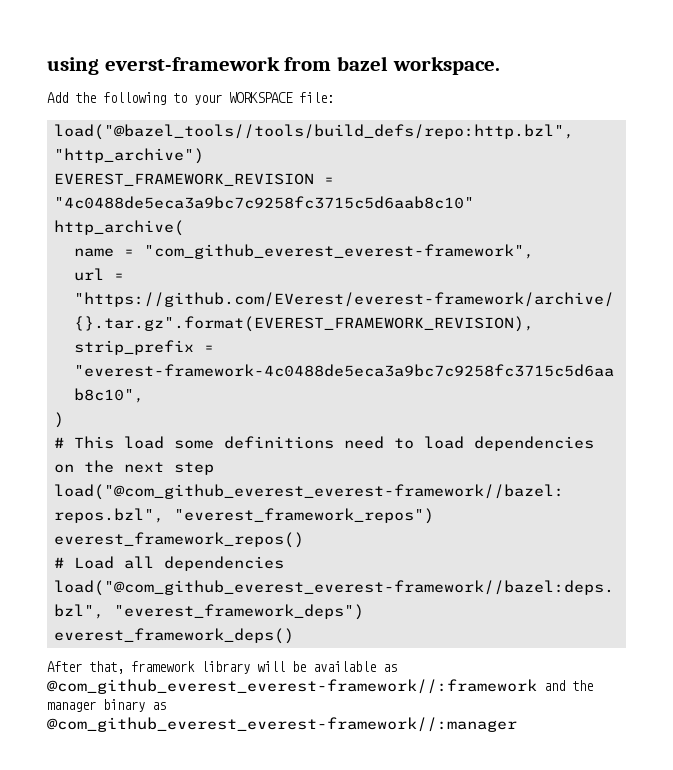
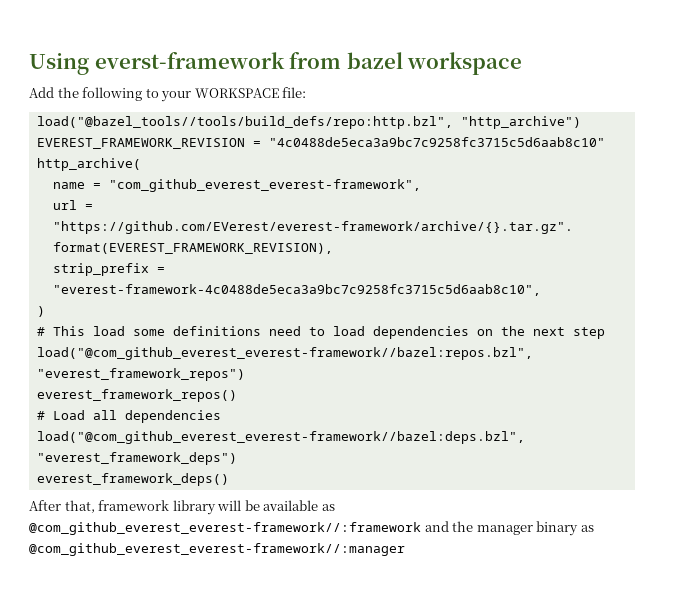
[47,57,99,75] using -> [29,53,89,75] Using
[392,56,500,75] workspace. -> [407,52,523,75] workspace

